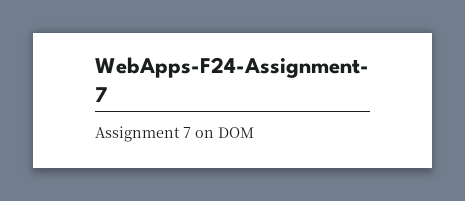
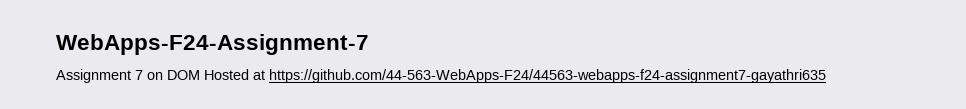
(254, 132) none -> [204,69,826,83] Hosted at https://github.com/44-563-WebApps-F24/44563-webapps-f24-assignment7-gayathri635

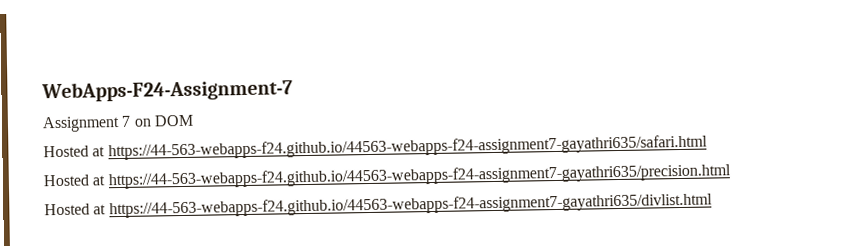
[204,69,826,83] Hosted at https://github.com/44-563-WebApps-F24/44563-webapps-f24-assignment7-gayathri635 -> [43,134,708,161] [43,163,731,190] [44,192,713,219] // Hosted at https://44-563-webapps-f24.github.io/44563-webapps-f24-assignment7-gayathri635/safari.html // Hosted at https://44-563-webapps-f24.github.io/44563-webapps-f24-assignment7-gayathri635/precision.html // Hosted at https://44-563-webapps-f24.github.io/44563-webapps-f24-assignment7-gayathri635/divlist.html

